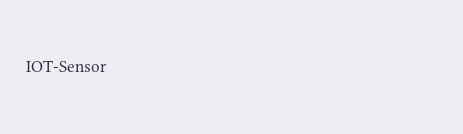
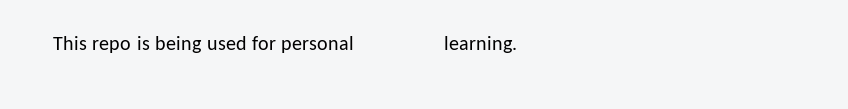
[26,60,107,72] IOT-Sensor -> [53,36,517,53] This repo is being used for personal learning.

